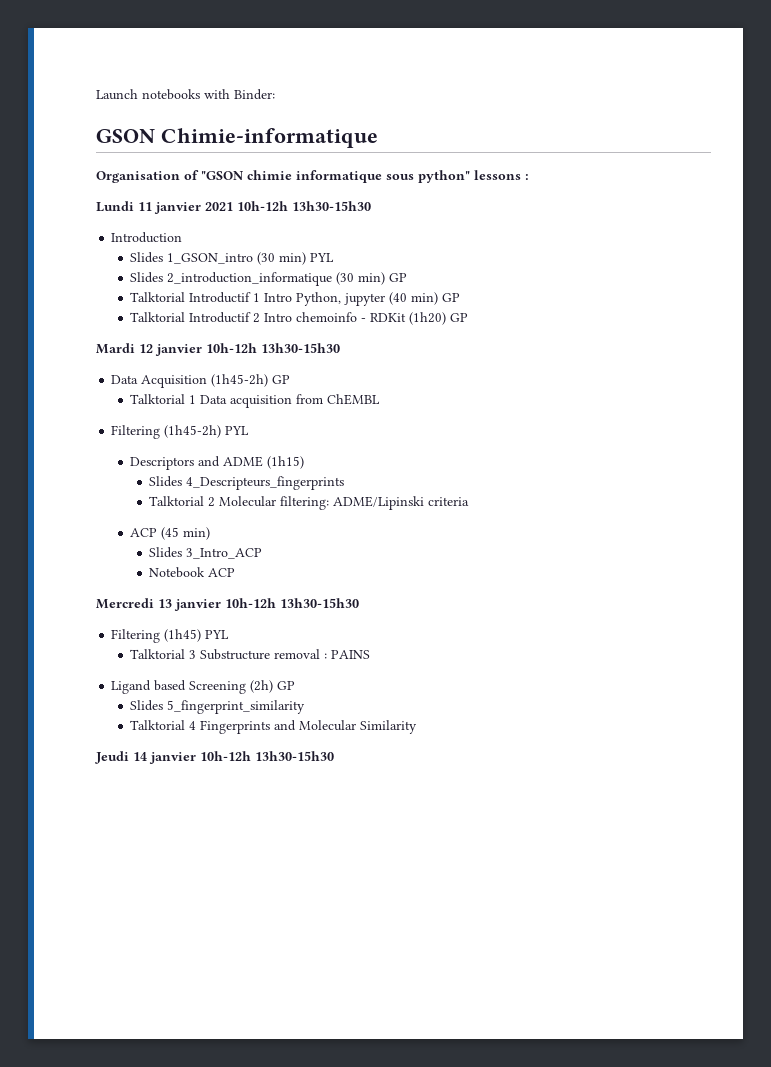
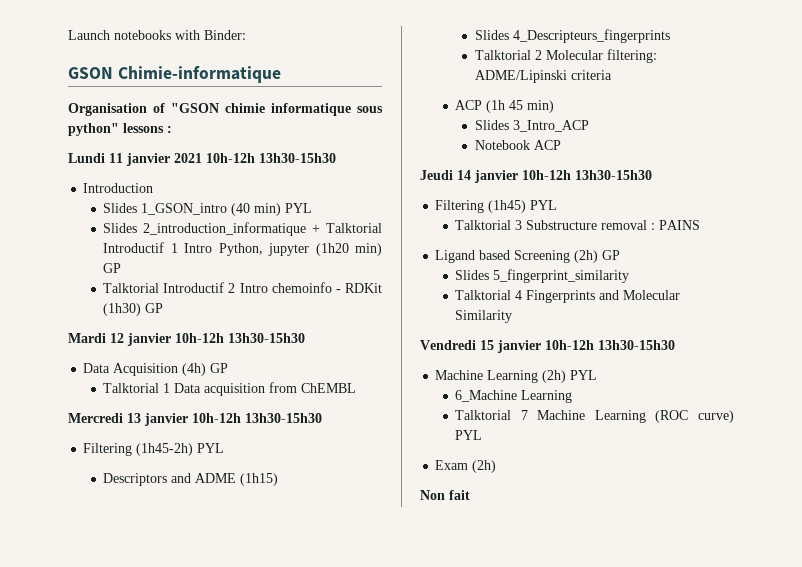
[257,252,276,265] (30 -> [231,203,251,216] (40
[336,272,408,285] (30 min) GP // -> [312,224,321,233] +
[389,292,408,305] (40 -> [315,243,349,256] (1h20
[409,312,447,325] (1h20) -> [103,303,142,316] (1h30)
[211,374,269,387] (1h45-2h) -> [182,363,207,376] (4h)
(381, 399) none -> [68,413,322,426] // Mercredi 13 janvier 10h-12h 13h30-15h30
[161,527,180,540] (45 -> [486,100,524,113] (1h 45
[96,598,172,609] Mercredi 13 -> [420,170,471,180] Jeudi 14
[95,751,334,764] Jeudi 14 janvier 10h-12h 13h30-15h30 -> [420,340,675,353] [435,370,598,383] [455,390,573,403] [455,410,734,423] [455,430,483,440] [435,460,497,473] [420,490,470,500] Vendredi 15 janvier 10h-12h 13h30-15h30 // Machine Learning (2h) PYL // 6_Machine Learning // Talktorial 7 Machine Learning (ROC curve) PYL // Exam (2h) // Non fait

